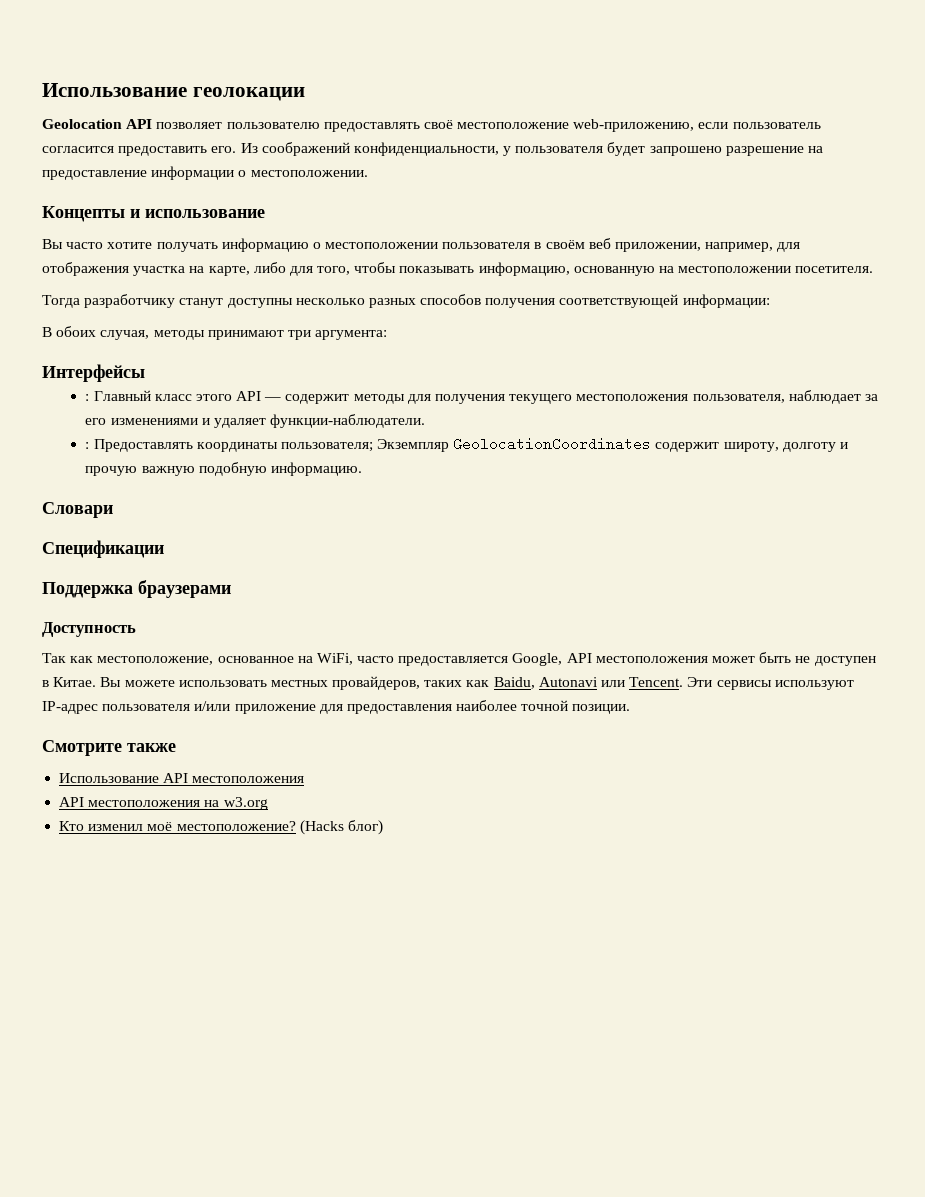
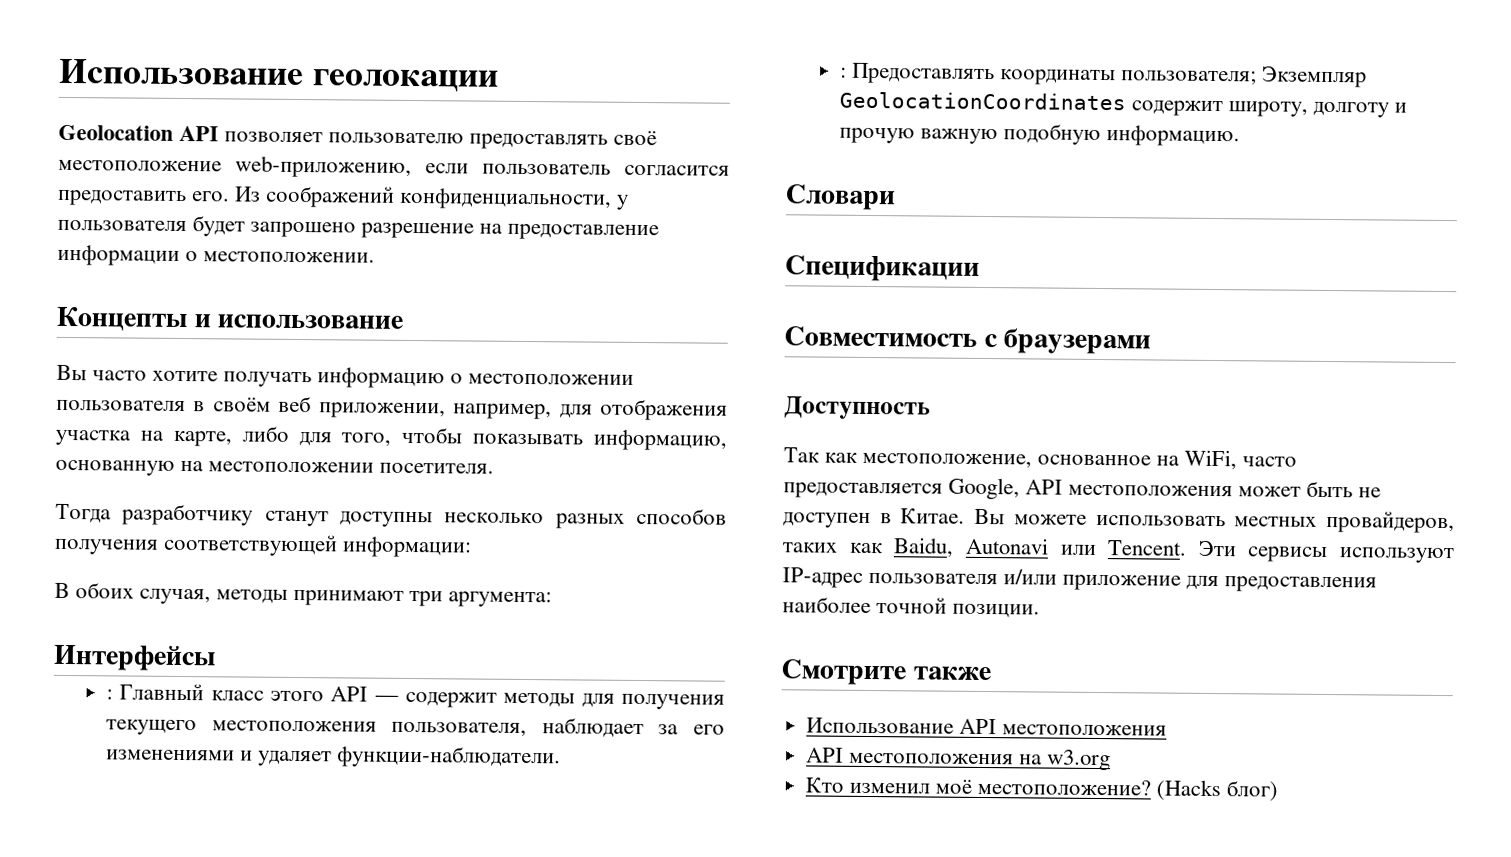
[42,582,133,598] Поддержка -> [784,326,998,348] Совместимость с

